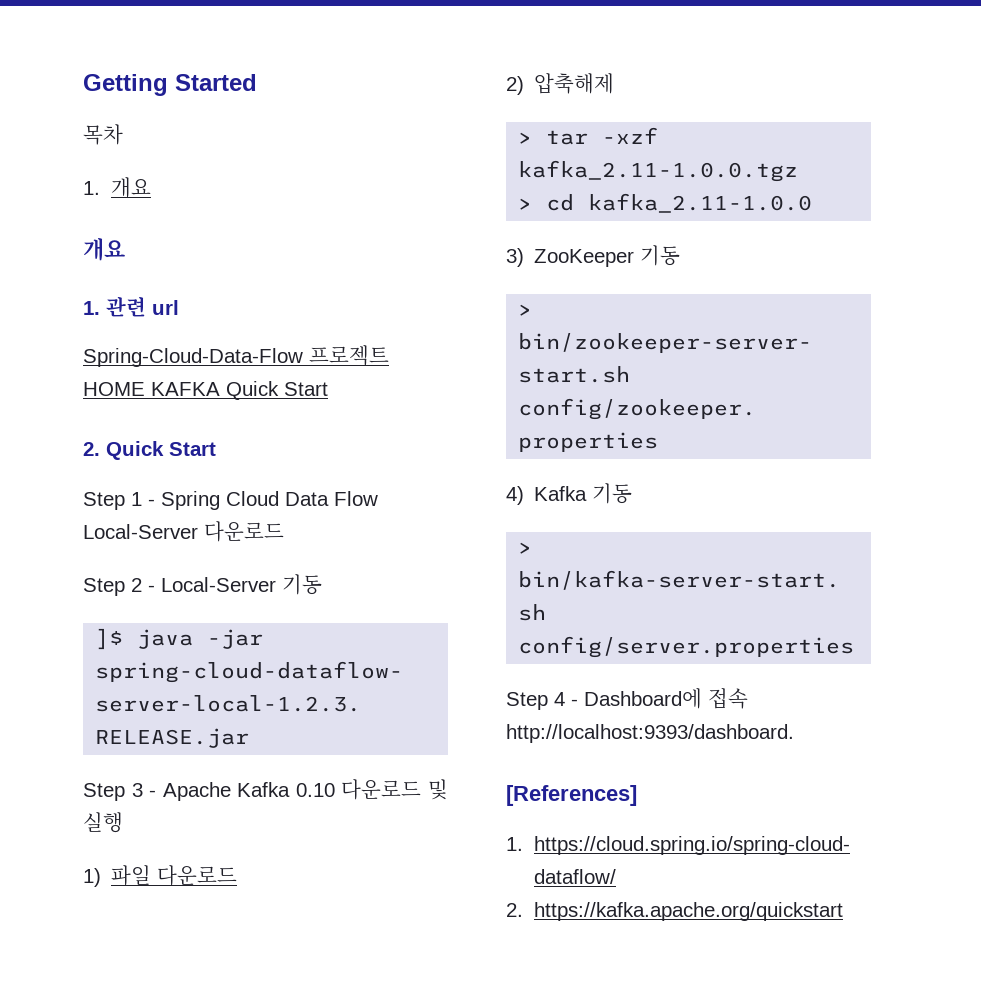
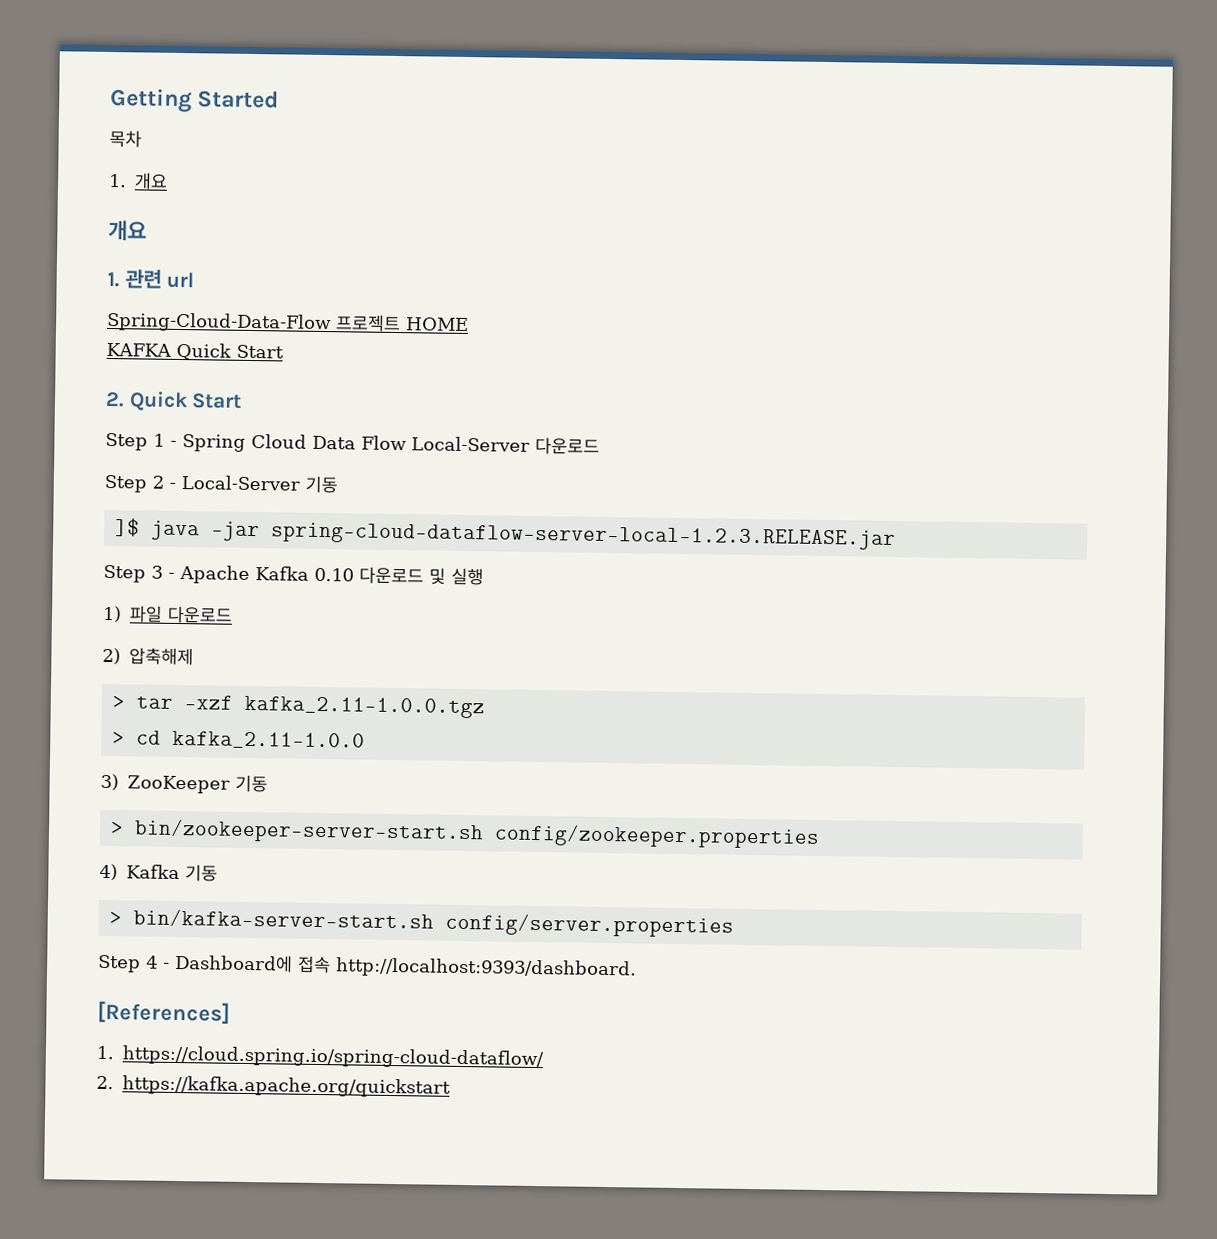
(145, 389) none -> (469, 324) //

